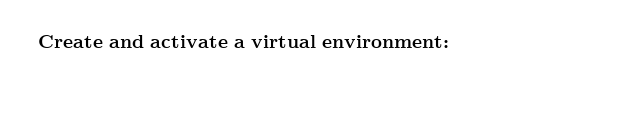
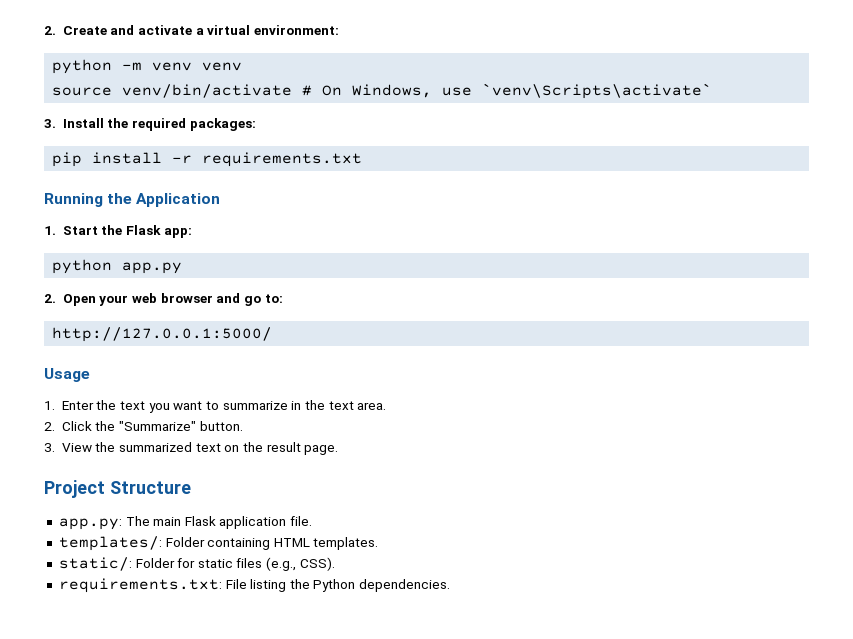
(38, 41) none -> [44,26,56,35] 2.
(449, 41) none -> [52,59,243,74] [52,83,713,99] [44,118,256,131] [52,152,363,167] [44,193,221,207] [44,225,192,238] [52,259,183,274] [44,293,283,306] [52,327,273,342] [44,368,90,382] [44,400,387,413] [44,421,243,431] [44,442,339,455] [44,480,191,498] [58,516,313,530] [58,536,379,551] [58,557,335,571] [58,578,451,593] // python -m venv venv // source venv/bin/activate # On Windows, use `venv\Scripts\activate` // 3. Install the required packages: // pip install -r requirements.txt // Running the Application // 1. Start the Flask app: // python app.py // 2. Open your web browser and go to: // http://127.0.0.1:5000/ // Usage // 1. Enter the text you want to summarize in the text area. // 2. Click the "Summarize" button. // 3. View the summarized text on the result page. // Project Structure // app.py: The main Flask application file. // templates/: Folder containing HTML templates. // static/: Folder for static files (e.g., CSS). // requirements.txt: File listing the Python dependencies.

